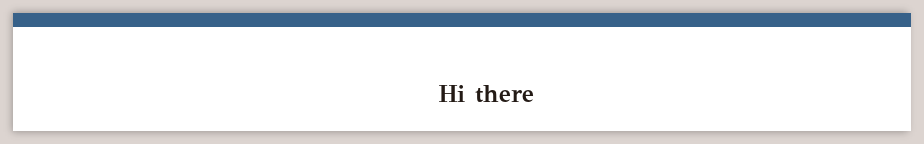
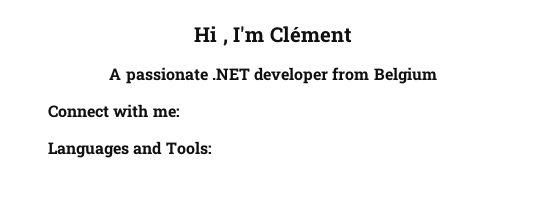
[475,85,534,103] there -> [222,26,352,46] [109,67,437,84] [48,104,180,118] [48,141,212,158] , I'm Clément // A passionate .NET developer from Belgium // Connect with me: // Languages and Tools:

